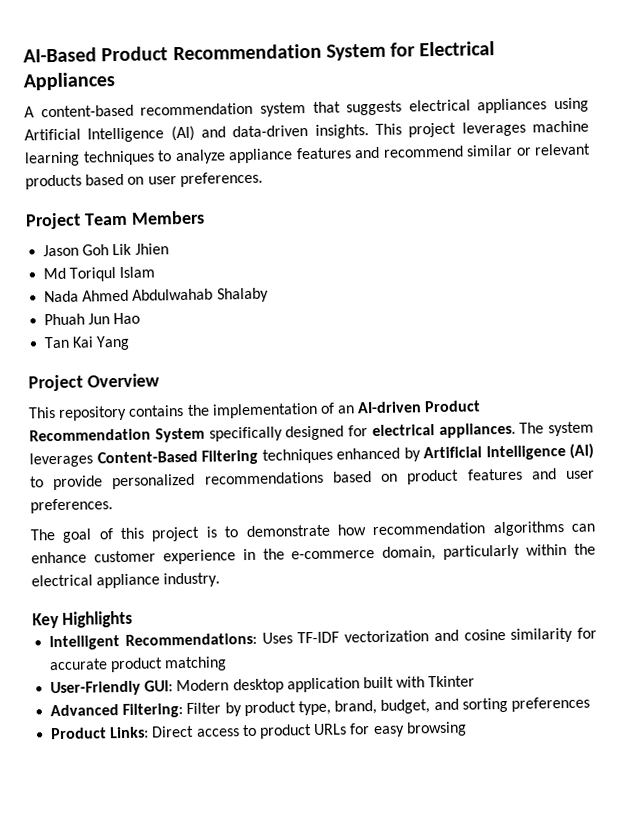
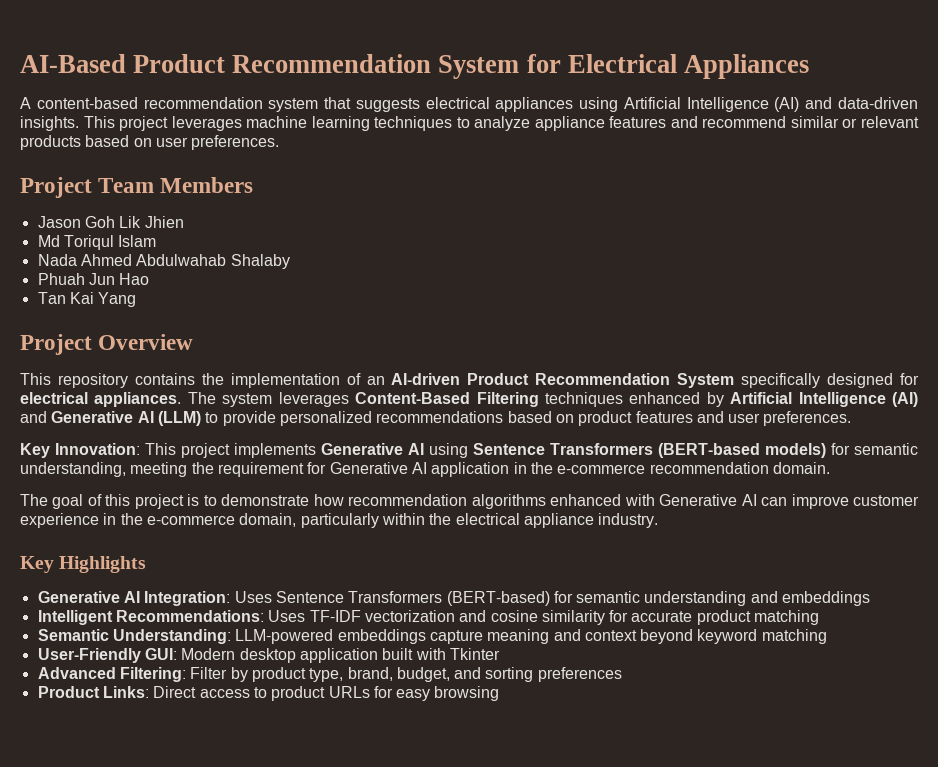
(594, 451) none -> [20,411,201,426] and Generative AI (LLM)
(113, 506) none -> [20,443,918,458] [20,462,830,477] // Key Innovation: This project implements Generative AI using Sentence Transformers (BERT-based models) for semantic understanding, meeting the requirement for Generative AI application in the e-commerce recommendation domain.
[571,523,596,532] [31,551,87,564] can enhance -> [550,494,849,509] enhanced with Generative AI can improve
(134, 619) none -> [37,591,871,606] // Generative AI Integration: Uses Sentence Transformers (BERT-based) for semantic understanding and embeddings
(228, 664) none -> [37,629,827,644] // Semantic Understanding: LLM-powered embeddings capture meaning and context beyond keyword matching

